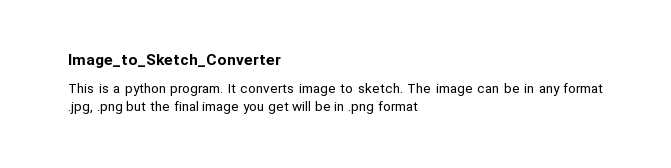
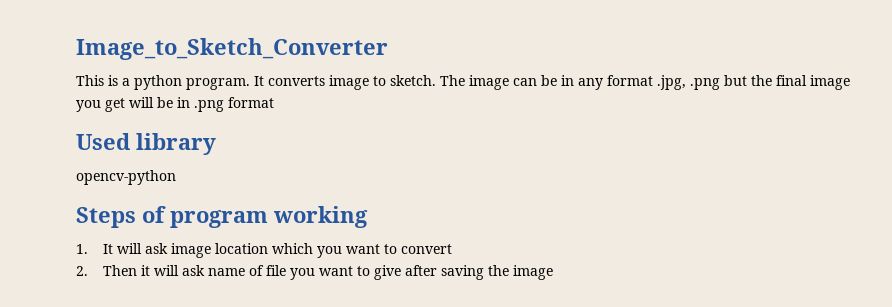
(418, 106) none -> [76,133,216,155] [76,170,176,185] [76,206,368,228] [76,243,452,258] [76,265,553,280] // Used library // opencv-python // Steps of program working // 1. It will ask image location which you want to convert // 2. Then it will ask name of file you want to give after saving the image

